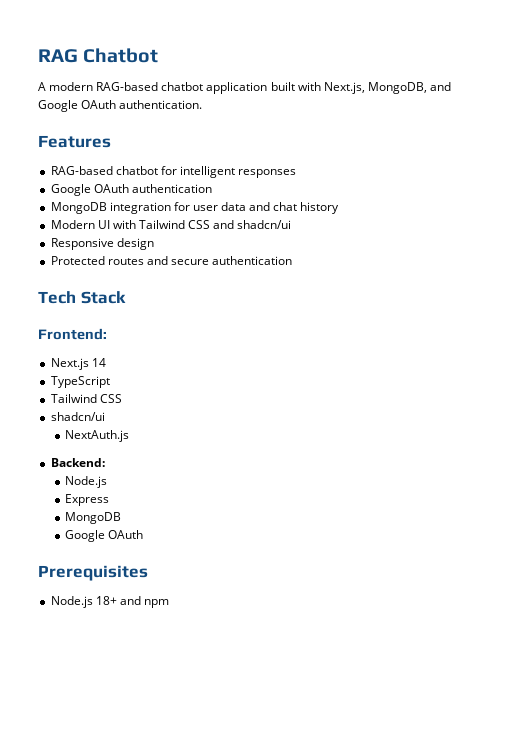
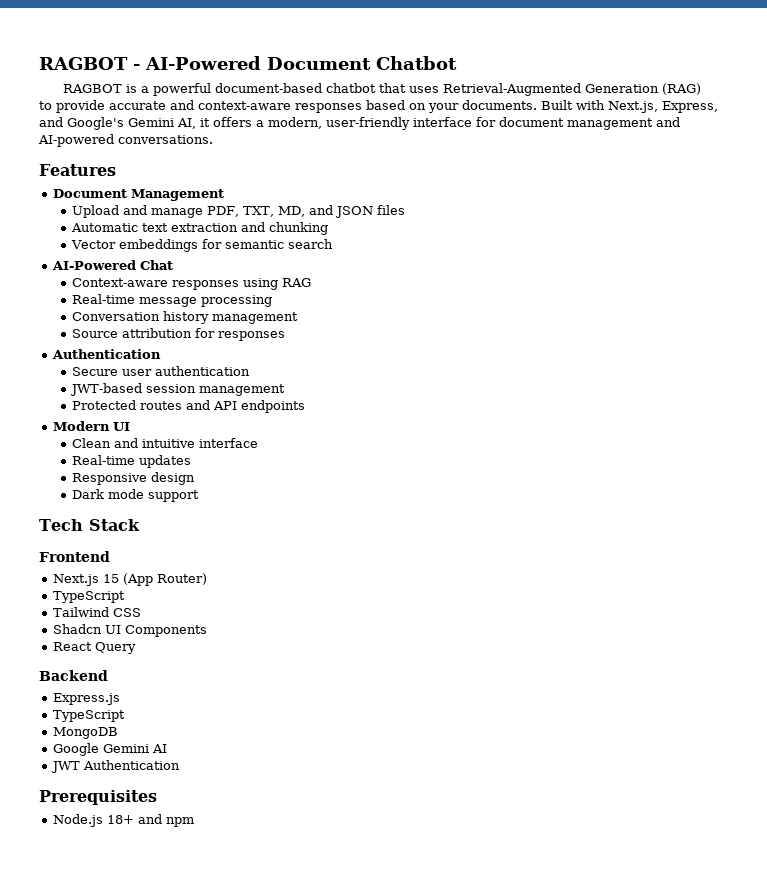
[38,48,159,63] [38,82,451,94] [38,100,203,112] [38,135,111,148] [50,166,297,178] [50,184,212,196] [50,202,340,214] [50,220,292,229] [50,238,154,250] [50,256,293,265] RAG Chatbot // A modern RAG-based chatbot application built with Next.js, MongoDB, and Google OAuth authentication. // Features // RAG-based chatbot for intelligent responses // Google OAuth authentication // MongoDB integration for user data and chat history // Modern UI with Tailwind CSS and shadcn/ui // Responsive design // Protected routes and secure authentication -> [39,56,457,70] [63,83,702,96] [39,100,718,113] [39,117,680,130] [38,134,213,147] [39,164,116,176] [52,189,224,201] [72,205,406,218] [71,222,329,235] [71,239,334,252] [51,260,173,270] [72,278,312,290] [72,294,273,307] [72,311,299,324] [72,328,286,341] [51,349,161,359] [72,366,251,376] [70,383,286,396] [72,400,306,413] [52,421,130,431] [72,438,259,448] [72,455,192,468] [72,472,196,485] [72,489,200,502] RAGBOT - AI-Powered Document Chatbot // RAGBOT is a powerful document-based chatbot that uses Retrieval-Augmented Generation (RAG) to provide accurate and context-aware responses based on your documents. Built with Next.js, Express, and Google's Gemini AI, it offers a modern, user-friendly interface for document management and AI-powered conversations. // Features // Document Management // Upload and manage PDF, TXT, MD, and JSON files // Automatic text extraction and chunking // Vector embeddings for semantic search // AI-Powered Chat // Context-aware responses using RAG // Real-time message processing // Conversation history management // Source attribution for responses // Authentication // Secure user authentication // JWT-based session management // Protected routes and API endpoints // Modern UI // Clean and intuitive interface // Real-time updates // Responsive design // Dark mode support
[38,328,107,340] Frontend: -> [39,551,110,562] Frontend
[91,358,106,367] 14 -> [102,573,207,586] 15 (App Router)
[50,412,105,421] [64,430,129,442] [50,458,105,467] [64,476,107,488] [64,494,109,506] [64,512,121,524] [64,530,143,542] shadcn/ui // NextAuth.js // Backend: // Node.js // Express // MongoDB // Google OAuth -> [52,624,207,637] [52,642,136,654] [39,670,108,681] [52,693,120,705] [52,710,125,722] [52,727,118,739] [52,743,167,756] [50,760,180,773] Shadcn UI Components // React Query // Backend // Express.js // TypeScript // MongoDB // Google Gemini AI // JWT Authentication

